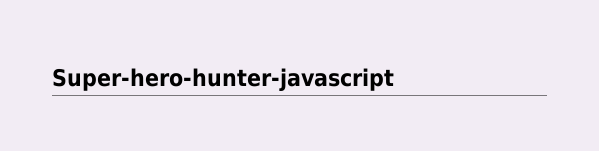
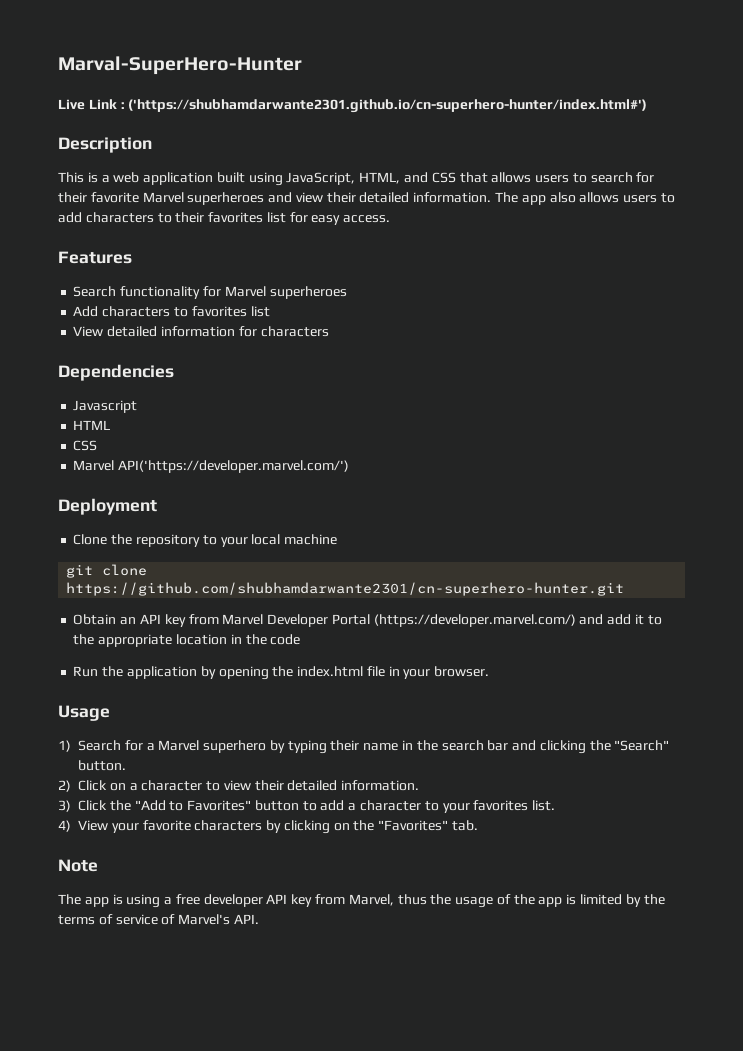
[52,68,394,91] Super-hero-hunter-javascript -> [58,56,302,75] [58,99,648,113] [58,137,152,153] [58,172,655,186] [58,192,675,205] [58,212,391,225] [58,251,132,264] [73,286,347,299] [73,306,270,317] [73,326,329,337] [58,364,174,381] [73,400,138,413] [73,420,111,430] [73,440,98,451] [73,460,350,473] [58,498,157,515] [73,534,338,547] [66,564,148,578] [66,582,625,596] [73,614,662,627] [73,634,301,647] [73,666,490,680] [58,705,110,721] [58,740,670,754] [78,760,126,771] [58,780,420,792] [58,800,556,813] [58,820,479,834] [58,859,98,872] [58,894,665,908] [58,914,259,925] Marval-SuperHero-Hunter // Live Link : ('https://shubhamdarwante2301.github.io/cn-superhero-hunter/index.html#') // Description // This is a web application built using JavaScript, HTML, and CSS that allows users to search for their favorite Marvel superheroes and view their detailed information. The app also allows users to add characters to their favorites list for easy access. // Features // Search functionality for Marvel superheroes // Add characters to favorites list // View detailed information for characters // Dependencies // Javascript // HTML // CSS // Marvel API('https://developer.marvel.com/') // Deployment // Clone the repository to your local machine // git clone https://github.com/shubhamdarwante2301/cn-superhero-hunter.git // Obtain an API key from Marvel Developer Portal (https://developer.marvel.com/) and add it to the appropriate location in the code // Run the application by opening the index.html file in your browser. // Usage // 1) Search for a Marvel superhero by typing their name in the search bar and clicking the "Search" button. // 2) Click on a character to view their detailed information. // 3) Click the "Add to Favorites" button to add a character to your favorites list. // 4) View your favorite characters by clicking on the "Favorites" tab. // Note // The app is using a free developer API key from Marvel, thus the usage of the app is limited by the terms of service of Marvel's API.

